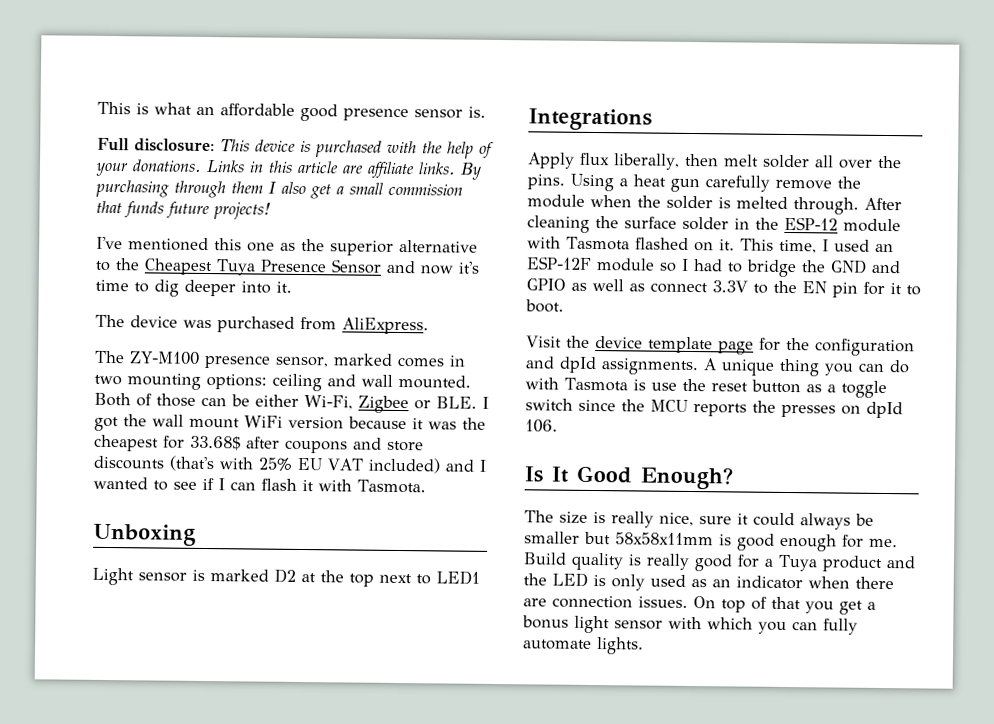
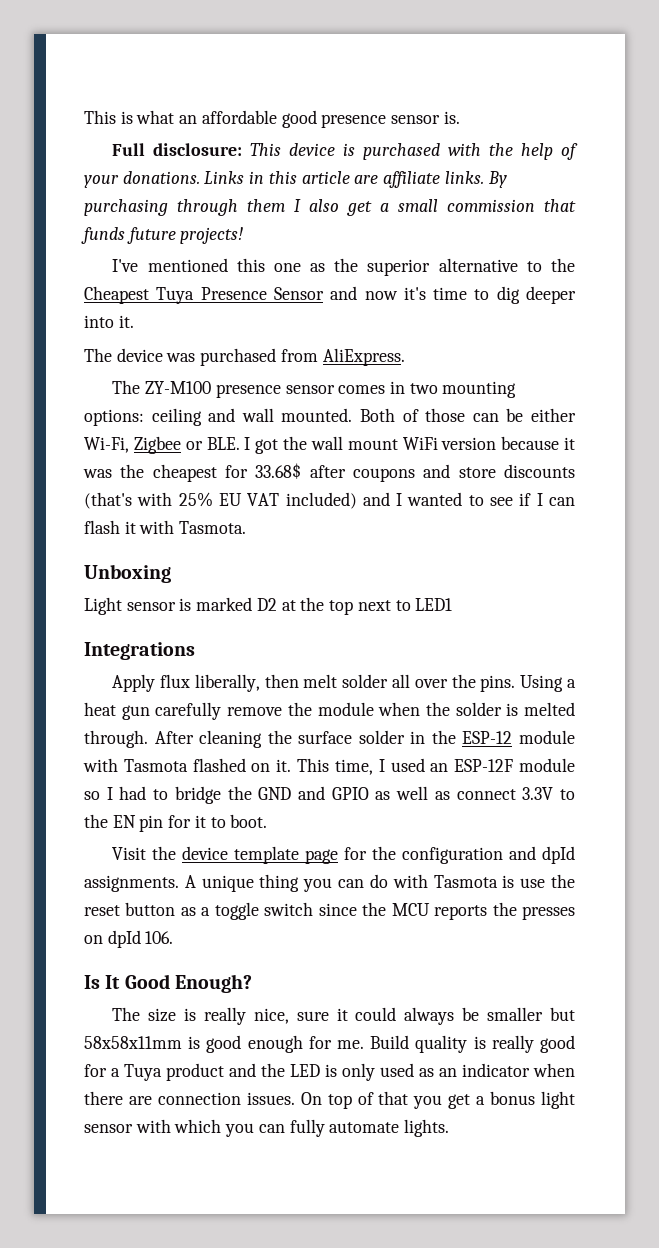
[275,353,393,368] sensor, marked -> [285,385,335,394] sensor

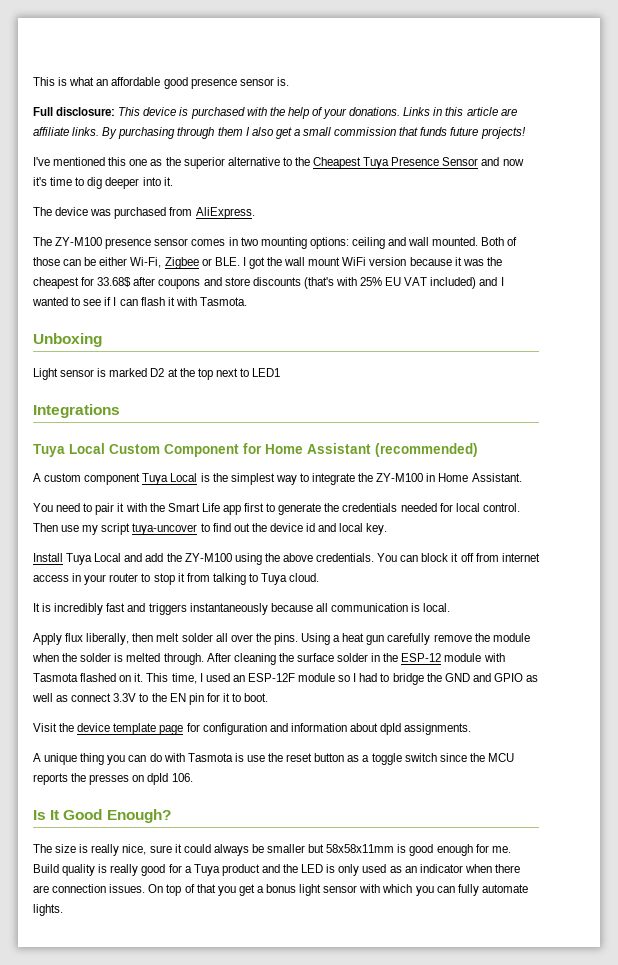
(195, 651) none -> [33,443,478,457] [33,473,522,485] [33,503,520,515] [33,523,388,535] [33,553,540,565] [33,573,320,585] [33,603,451,615] // Tuya Local Custom Component for Home Assistant (recommended) // A custom component Tuya Local is the simplest way to integrate the ZY-M100 in Home Assistant. // You need to pair it with the Smart Life app first to generate the credentials needed for local control. Then use my script tuya-uncover to find out the device id and local key. // Install Tuya Local and add the ZY-M100 using the above credentials. You can block it off from internet access in your router to stop it from talking to Tuya cloud. // It is incredibly fast and triggers instantaneously because all communication is local.
[372,846,397,860] the -> (200, 727) none
(537, 853) none -> [290,723,378,732] information about
(179, 883) none -> (472, 729) //

